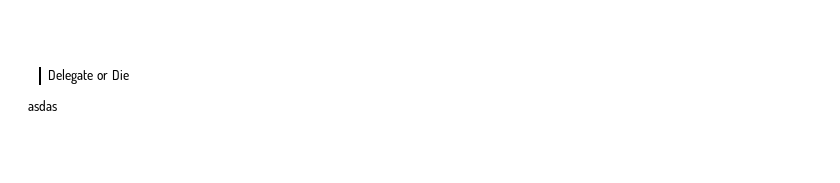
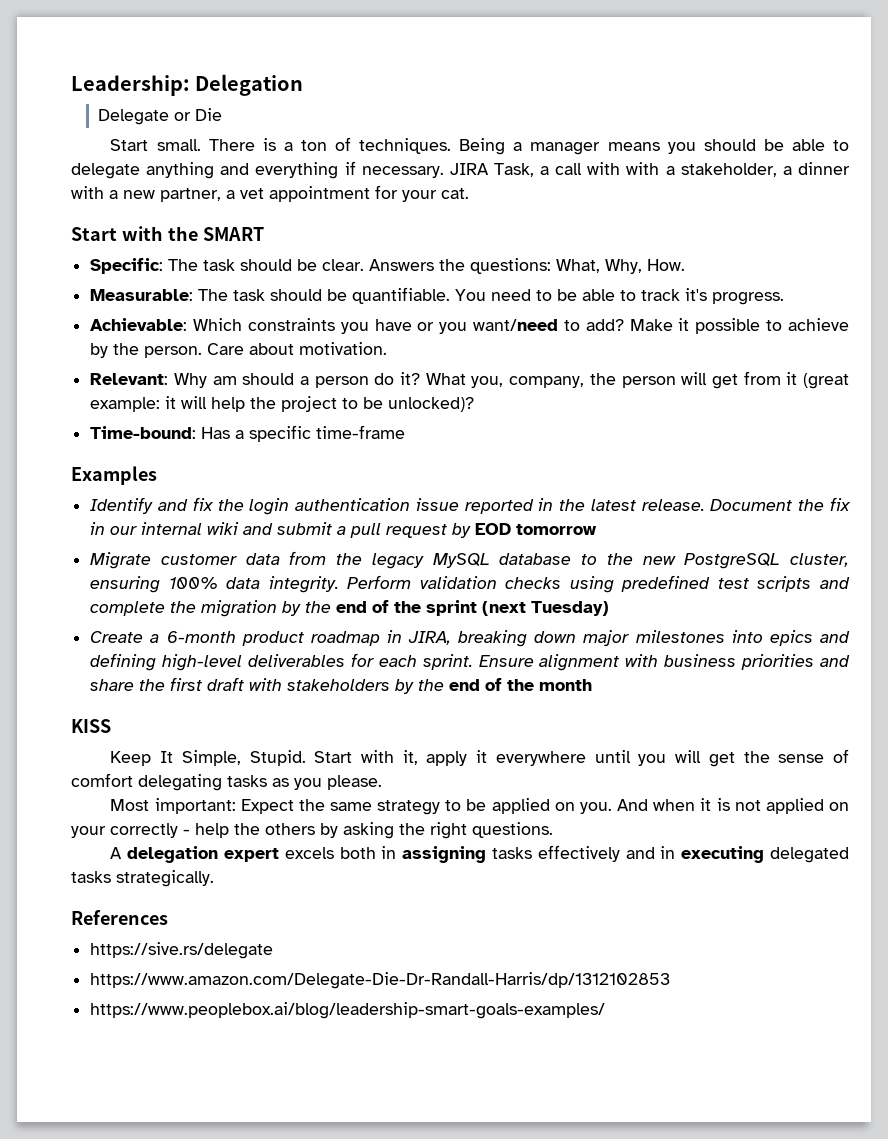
(48, 76) none -> [71,74,304,96] Leadership: Delegation //
[28,100,57,111] asdas -> [110,137,849,155] [71,161,850,179] [71,185,469,202] [71,226,264,241] [90,258,686,274] [90,287,785,305] [90,318,849,334] [90,342,388,358] [90,371,850,389] [90,396,475,412] [90,425,406,442] [71,466,157,485] [90,497,851,515] [90,522,598,538] [90,551,849,569] [90,575,850,593] [90,600,610,617] [90,630,850,647] [90,653,850,671] [90,677,593,694] [71,719,111,733] [110,749,849,767] [71,773,382,791] [110,798,850,815] [71,822,553,839] [110,845,849,863] [71,870,214,887] [71,910,168,925] [90,942,274,959] [90,972,671,989] [90,1002,606,1019] Start small. There is a ton of techniques. Being a manager means you should be able to delegate anything and everything if necessary. JIRA Task, a call with with a stakeholder, a dinner with a new partner, a vet appointment for your cat. // Start with the SMART // Specific: The task should be clear. Answers the questions: What, Why, How. // Measurable: The task should be quantifiable. You need to be able to track it's progress. // Achievable: Which constraints you have or you want/need to add? Make it possible to achieve by the person. Care about motivation. // Relevant: Why am should a person do it? What you, company, the person will get from it (great example: it will help the project to be unlocked)? // Time-bound: Has a specific time-frame // Examples // Identify and fix the login authentication issue reported in the latest release. Document the fix in our internal wiki and submit a pull request by EOD tomorrow // Migrate customer data from the legacy MySQL database to the new PostgreSQL cluster, ensuring 100% data integrity. Perform validation checks using predefined test scripts and complete the migration by the end of the sprint (next Tuesday) // Create a 6-month product roadmap in JIRA, breaking down major milestones into epics and defining high-level deliverables for each sprint. Ensure alignment with business priorities and share the first draft with stakeholders by the end of the month // KISS // Keep It Simple, Stupid. Start with it, apply it everywhere until you will get the sense of comfort delegating tasks as you please. // Most important: Expect the same strategy to be applied on you. And when it is not applied on your correctly - help the others by asking the right questions. // A delegation expert excels both in assigning tasks effectively and in executing delegated tasks strategically. // References // https://sive.rs/delegate // https://www.amazon.com/Delegate-Die-Dr-Randall-Harris/dp/1312102853 // https://www.peoplebox.ai/blog/leadership-smart-goals-examples/

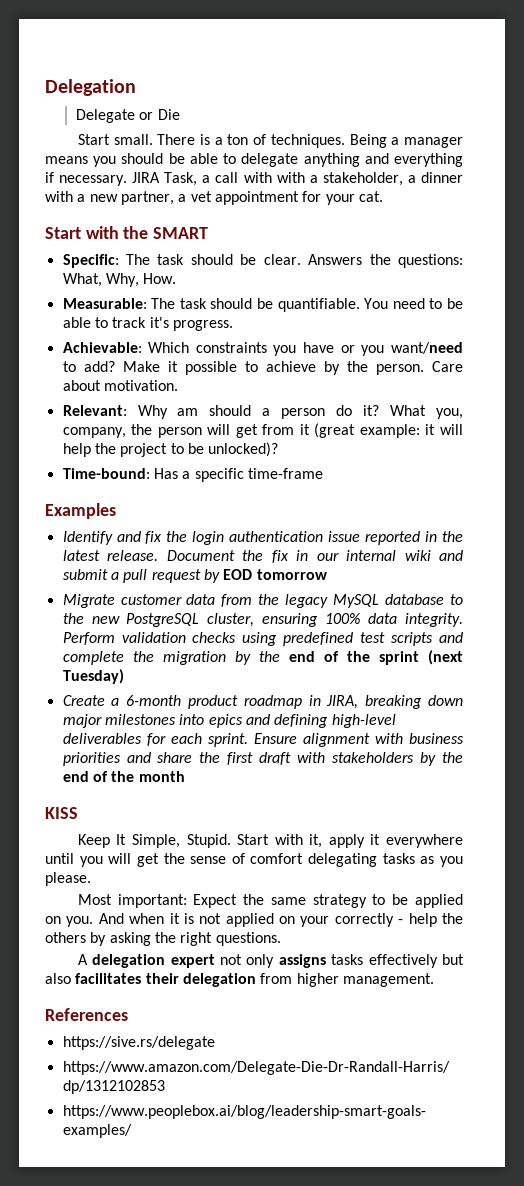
[71,75,190,96] Leadership: -> (45, 87) none
[284,845,849,863] [71,870,214,887] excels both in assigning tasks effectively and in executing delegated tasks strategically. -> [220,954,465,968] [45,973,434,987] not only assigns tasks effectively but also facilitates their delegation from higher management.

